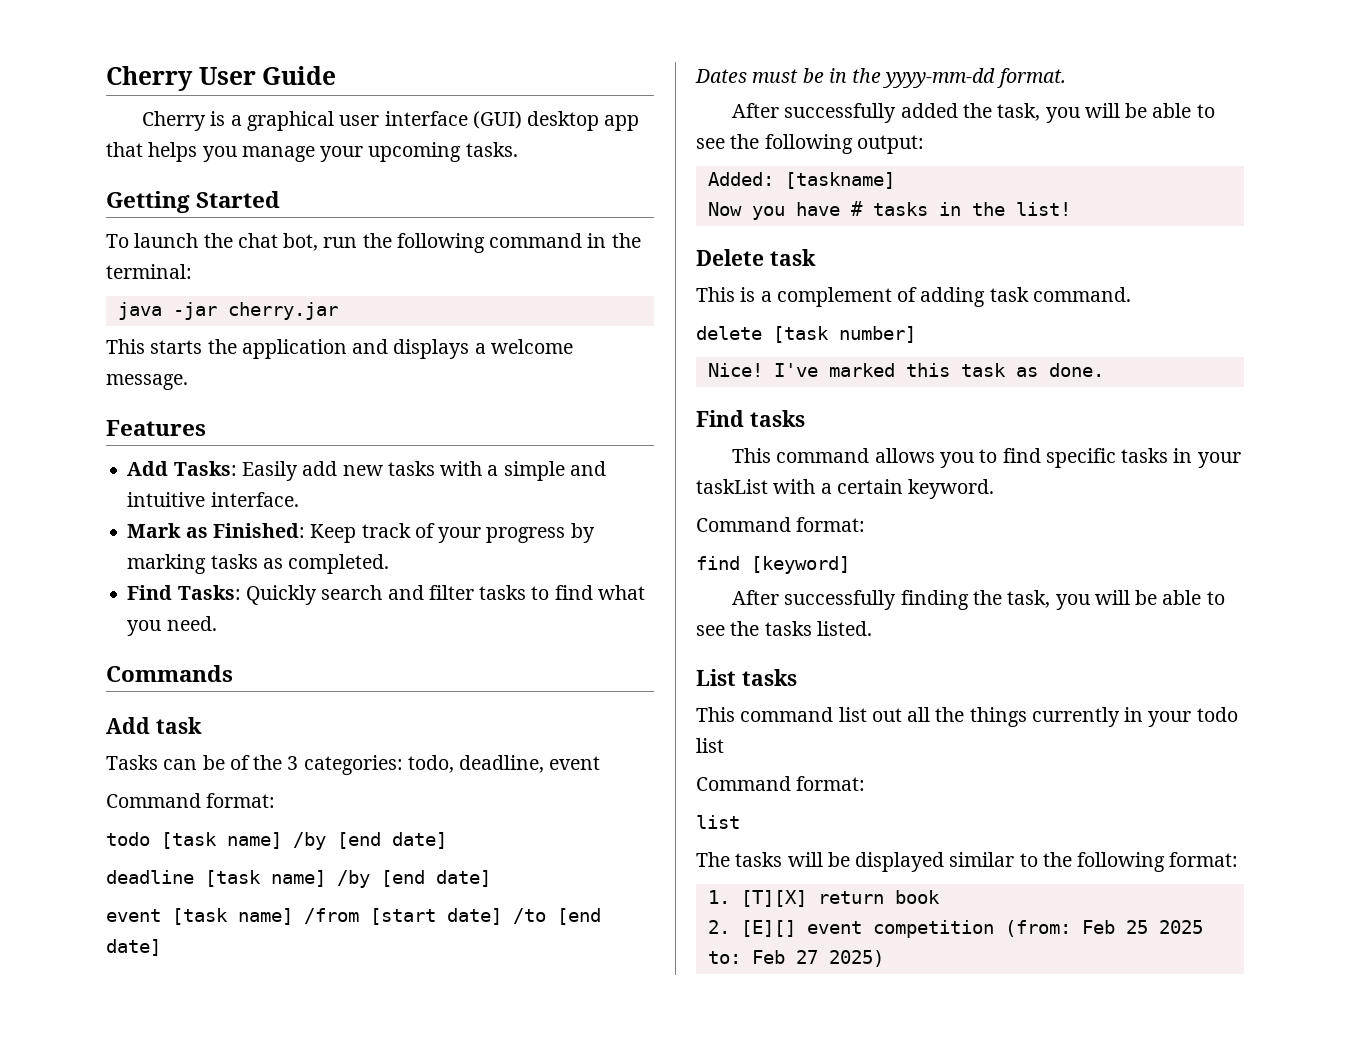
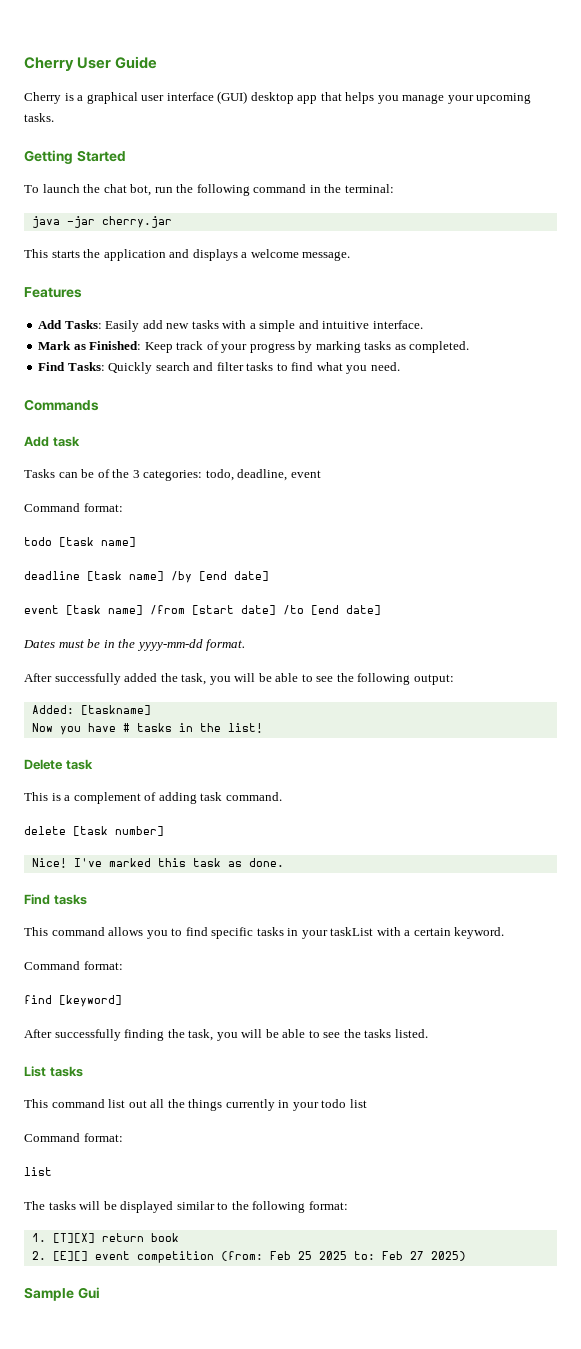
[293,832,447,850] /by [end date] -> (136, 542) none
(884, 958) none -> [24,1287,100,1301] // Sample Gui

